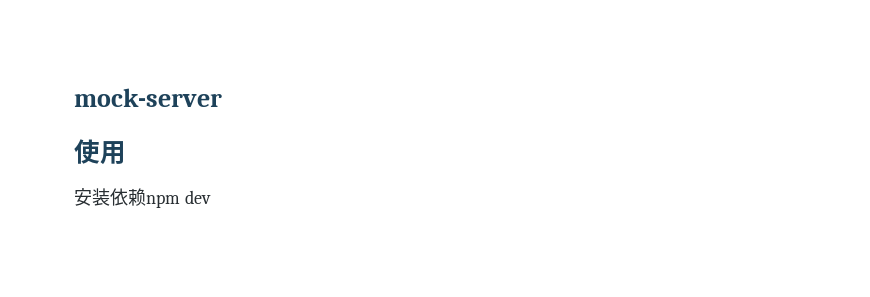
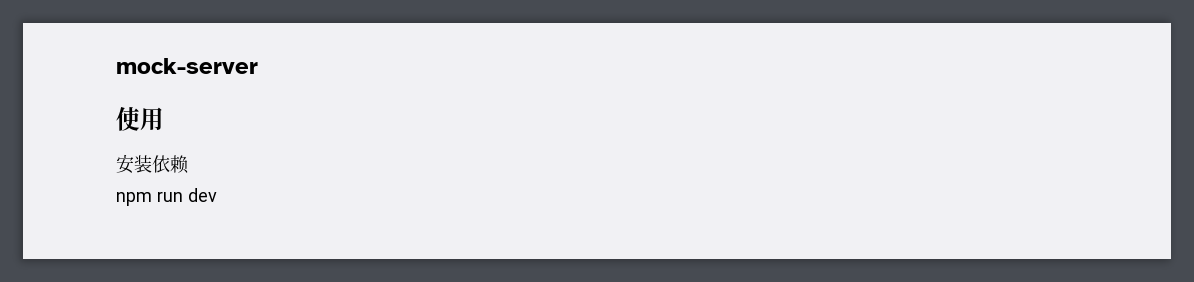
[146,194,180,208] npm -> [116,191,183,206] // npm run

